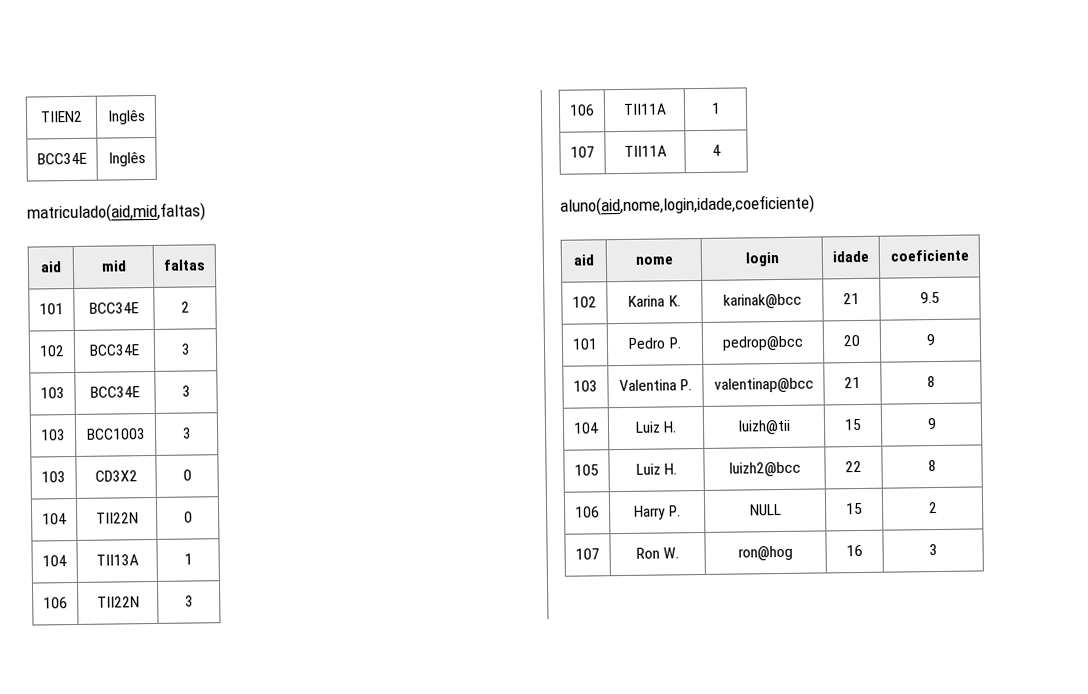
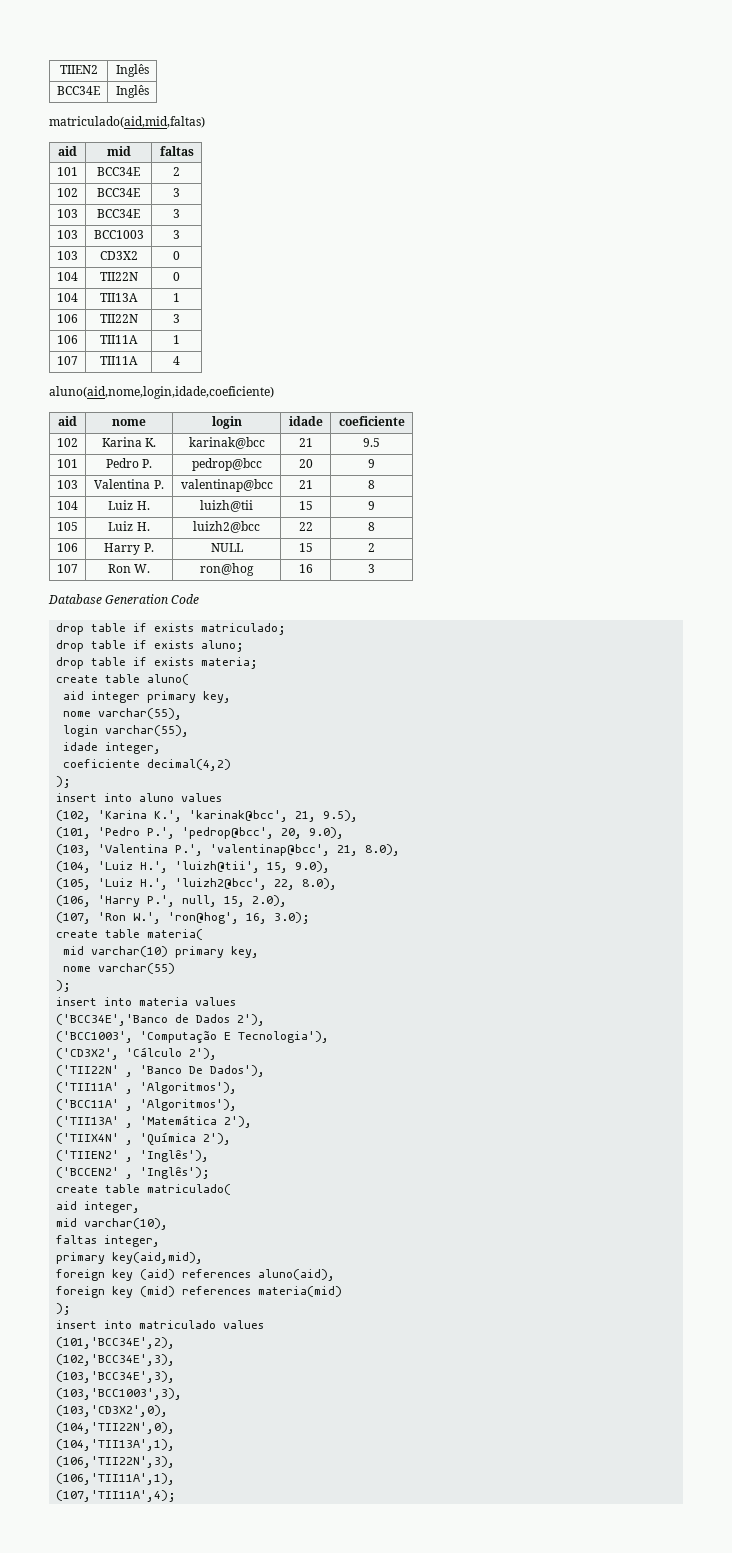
(938, 550) none -> [48,594,200,604] [56,623,287,635] [56,640,245,652] [56,657,259,669] [56,674,190,685] [63,691,232,703] [63,708,183,720] [63,725,190,737] [63,742,162,754] [63,759,232,771] [56,776,72,788] [56,793,223,802] [56,810,359,822] [56,827,345,839] [56,844,401,856] [56,861,331,873] [56,878,338,890] [56,895,288,907] [56,912,311,924] [56,929,204,940] [63,946,260,958] [63,963,176,974] [56,980,72,992] [56,997,237,1006] [56,1014,266,1026] [56,1031,330,1043] [56,1047,218,1060] [56,1065,266,1077] [56,1082,238,1094] [56,1099,238,1111] [56,1115,253,1128] [56,1132,232,1145] [56,1149,210,1162] [56,1166,211,1179] [56,1184,232,1195] [56,1201,141,1213] [56,1218,169,1230] [56,1235,161,1247] [56,1252,204,1264] [56,1269,336,1281] [56,1286,343,1298] [56,1303,72,1315] [56,1320,265,1329] [56,1337,176,1349] [56,1354,176,1366] [56,1371,176,1383] [56,1388,183,1400] [56,1405,169,1417] [56,1422,176,1434] [56,1439,176,1451] [56,1456,176,1468] [56,1473,176,1485] [56,1490,177,1502] // Database Generation Code // drop table if exists matriculado; // drop table if exists aluno; // drop table if exists materia; // create table aluno( // aid integer primary key, // nome varchar(55), // login varchar(55), // idade integer, // coeficiente decimal(4,2) // ); // insert into aluno values // (102, 'Karina K.', 'karinak@bcc', 21, 9.5), // (101, 'Pedro P.', 'pedrop@bcc', 20, 9.0), // (103, 'Valentina P.', 'valentinap@bcc', 21, 8.0), // (104, 'Luiz H.', 'luizh@tii', 15, 9.0), // (105, 'Luiz H.', 'luizh2@bcc', 22, 8.0), // (106, 'Harry P.', null, 15, 2.0), // (107, 'Ron W.', 'ron@hog', 16, 3.0); // create table materia( // mid varchar(10) primary key, // nome varchar(55) // ); // insert into materia values // ('BCC34E','Banco de Dados 2'), // ('BCC1003', 'Computação E Tecnologia'), // ('CD3X2', 'Cálculo 2'), // ('TII22N' , 'Banco De Dados'), // ('TII11A' , 'Algoritmos'), // ('BCC11A' , 'Algoritmos'), // ('TII13A' , 'Matemática 2'), // ('TIIX4N' , 'Química 2'), // ('TIIEN2' , 'Inglês'), // ('BCCEN2' , 'Inglês'); // create table matriculado( // aid integer, // mid varchar(10), // faltas integer, // primary key(aid,mid), // foreign key (aid) references aluno(aid), // foreign key (mid) references materia(mid) // ); // insert into matriculado values // (101,'BCC34E',2), // (102,'BCC34E',3), // (103,'BCC34E',3), // (103,'BCC1003',3), // (103,'CD3X2',0), // (104,'TII22N',0), // (104,'TII13A',1), // (106,'TII22N',3), // (106,'TII11A',1), // (107,'TII11A',4);

